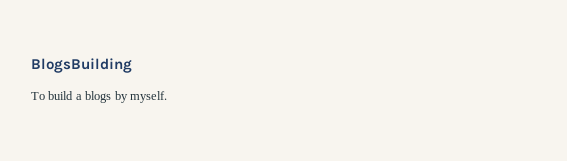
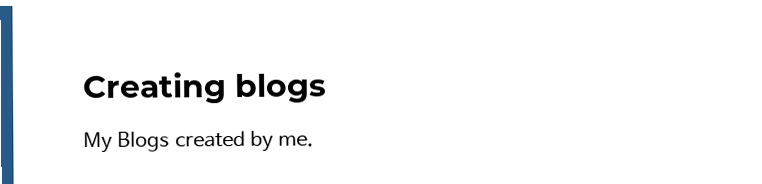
[31,58,132,73] [31,91,167,103] BlogsBuilding // To build a blogs by myself. -> [82,72,327,105] [83,130,315,154] Creating blogs // My Blogs created by me.

